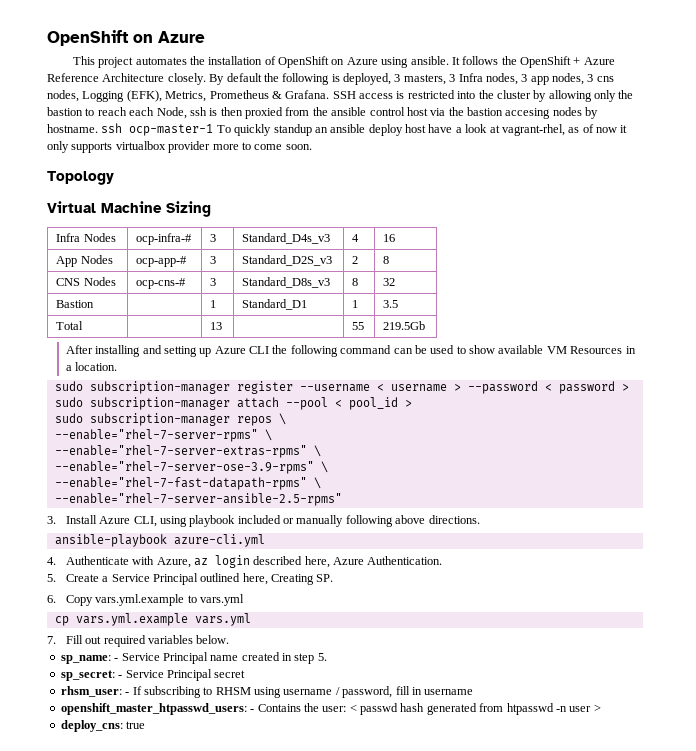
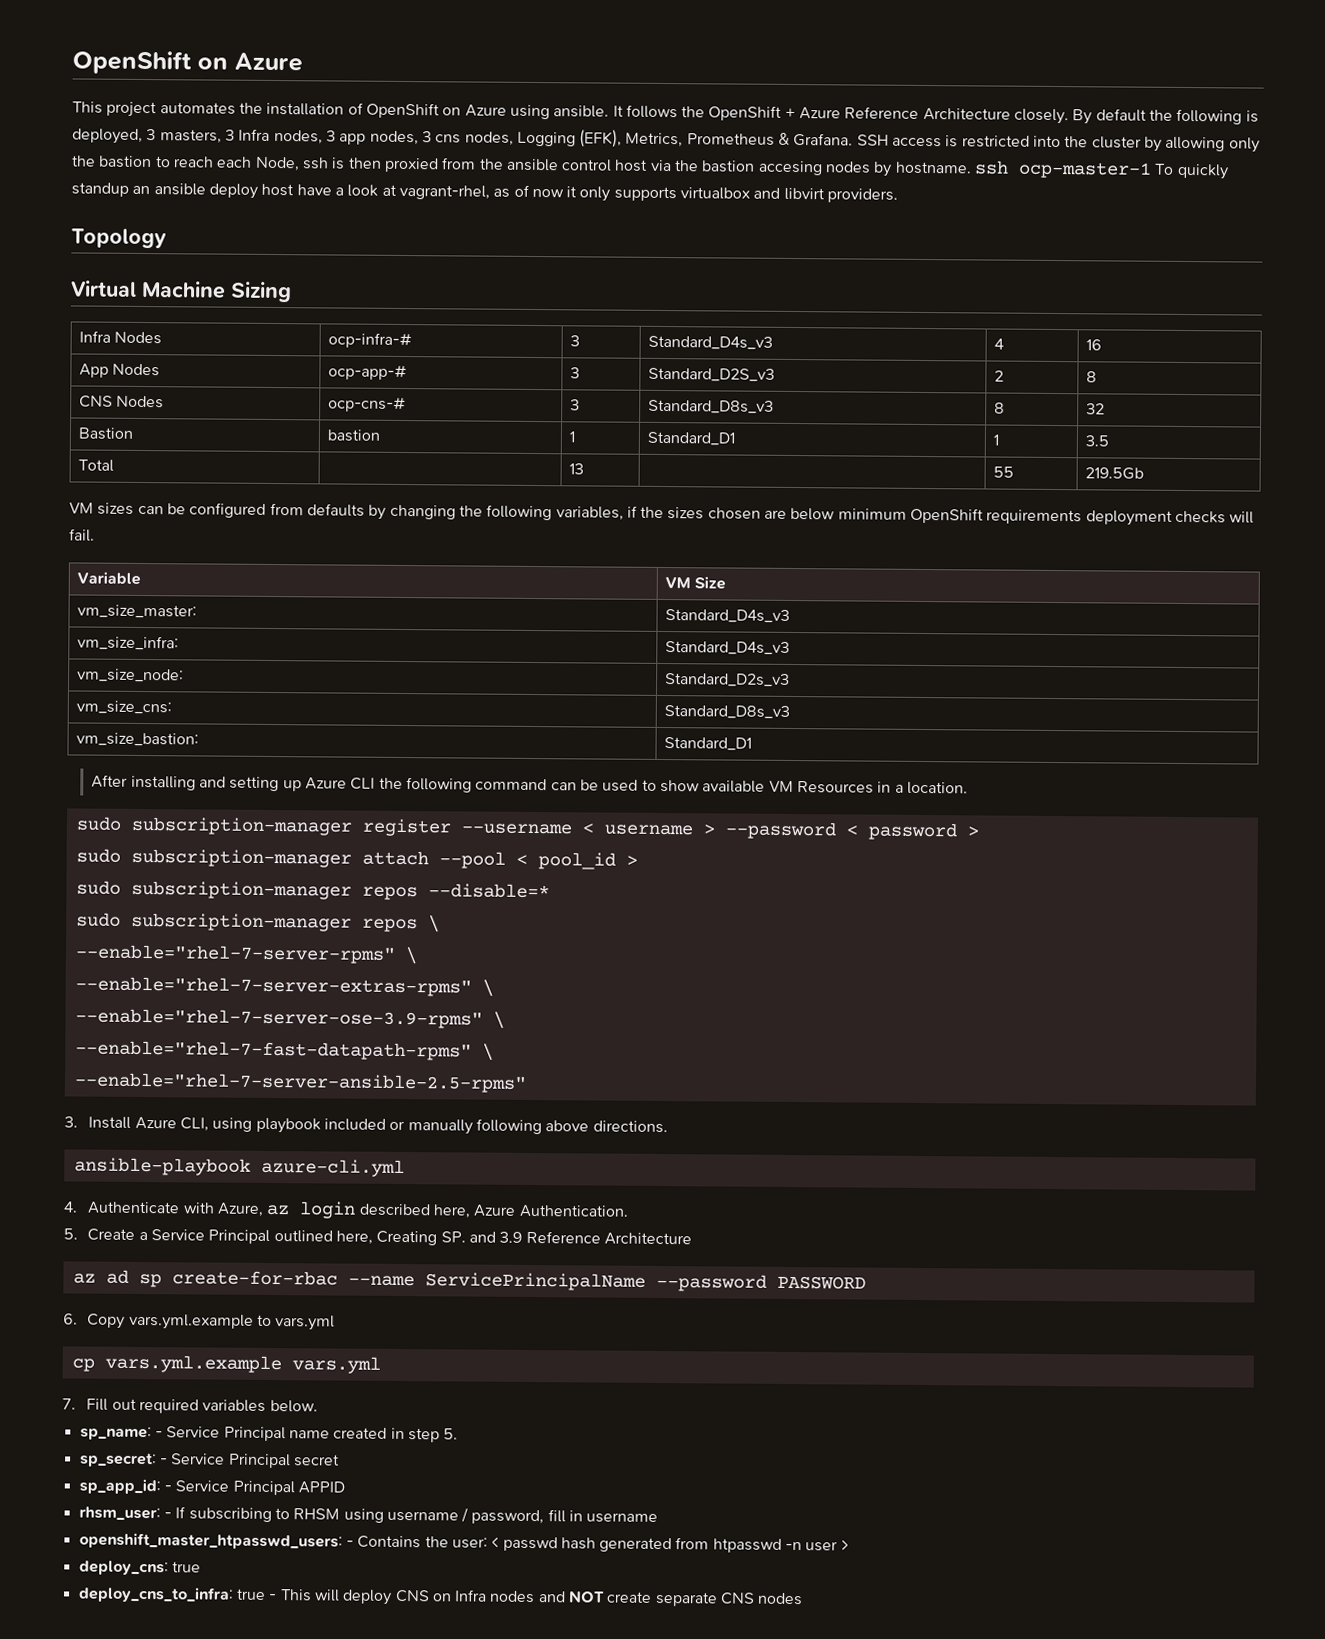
[168,141,312,153] provider more to come soon. -> [753,187,899,203] and libvirt providers.
(95, 304) none -> [326,429,380,442] bastion
(426, 325) none -> [69,502,1255,526] [69,528,95,542] [76,571,141,585] [664,576,727,590] [76,604,197,619] [664,609,790,623] [76,635,179,651] [664,641,790,655] [76,668,184,683] [664,673,790,687] [75,700,172,715] [663,705,790,719] [75,732,199,747] [663,737,752,751] // VM sizes can be configured from defaults by changing the following variables, if the sizes chosen are below minimum OpenShift requirements deployment checks will fail. // Variable | VM Size // vm_size_master: | Standard_D4s_v3 // vm_size_infra: | Standard_D4s_v3 // vm_size_node: | Standard_D2s_v3 // vm_size_cns: | Standard_D8s_v3 // vm_size_bastion: | Standard_D1
(412, 403) none -> [75,880,550,901] // sudo subscription-manager repos --disable=*
(334, 578) none -> [468,1230,692,1246] [72,1269,866,1292] and 3.9 Reference Architecture // az ad sp create-for-rbac --name ServicePrincipalName --password PASSWORD
(246, 674) none -> [78,1478,345,1496] // sp_app_id: - Service Principal APPID
(146, 725) none -> [77,1586,804,1607] // deploy_cns_to_infra: true - This will deploy CNS on Infra nodes and NOT create separate CNS nodes

